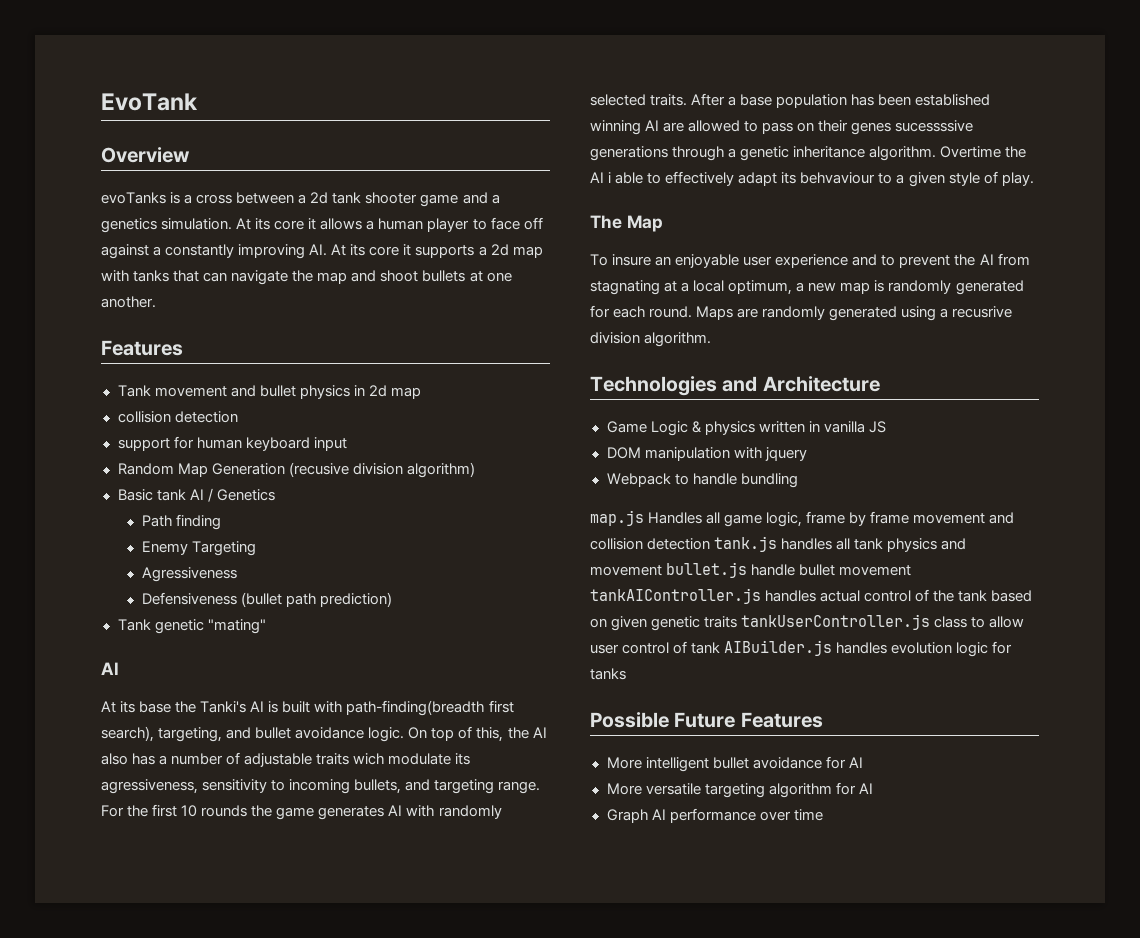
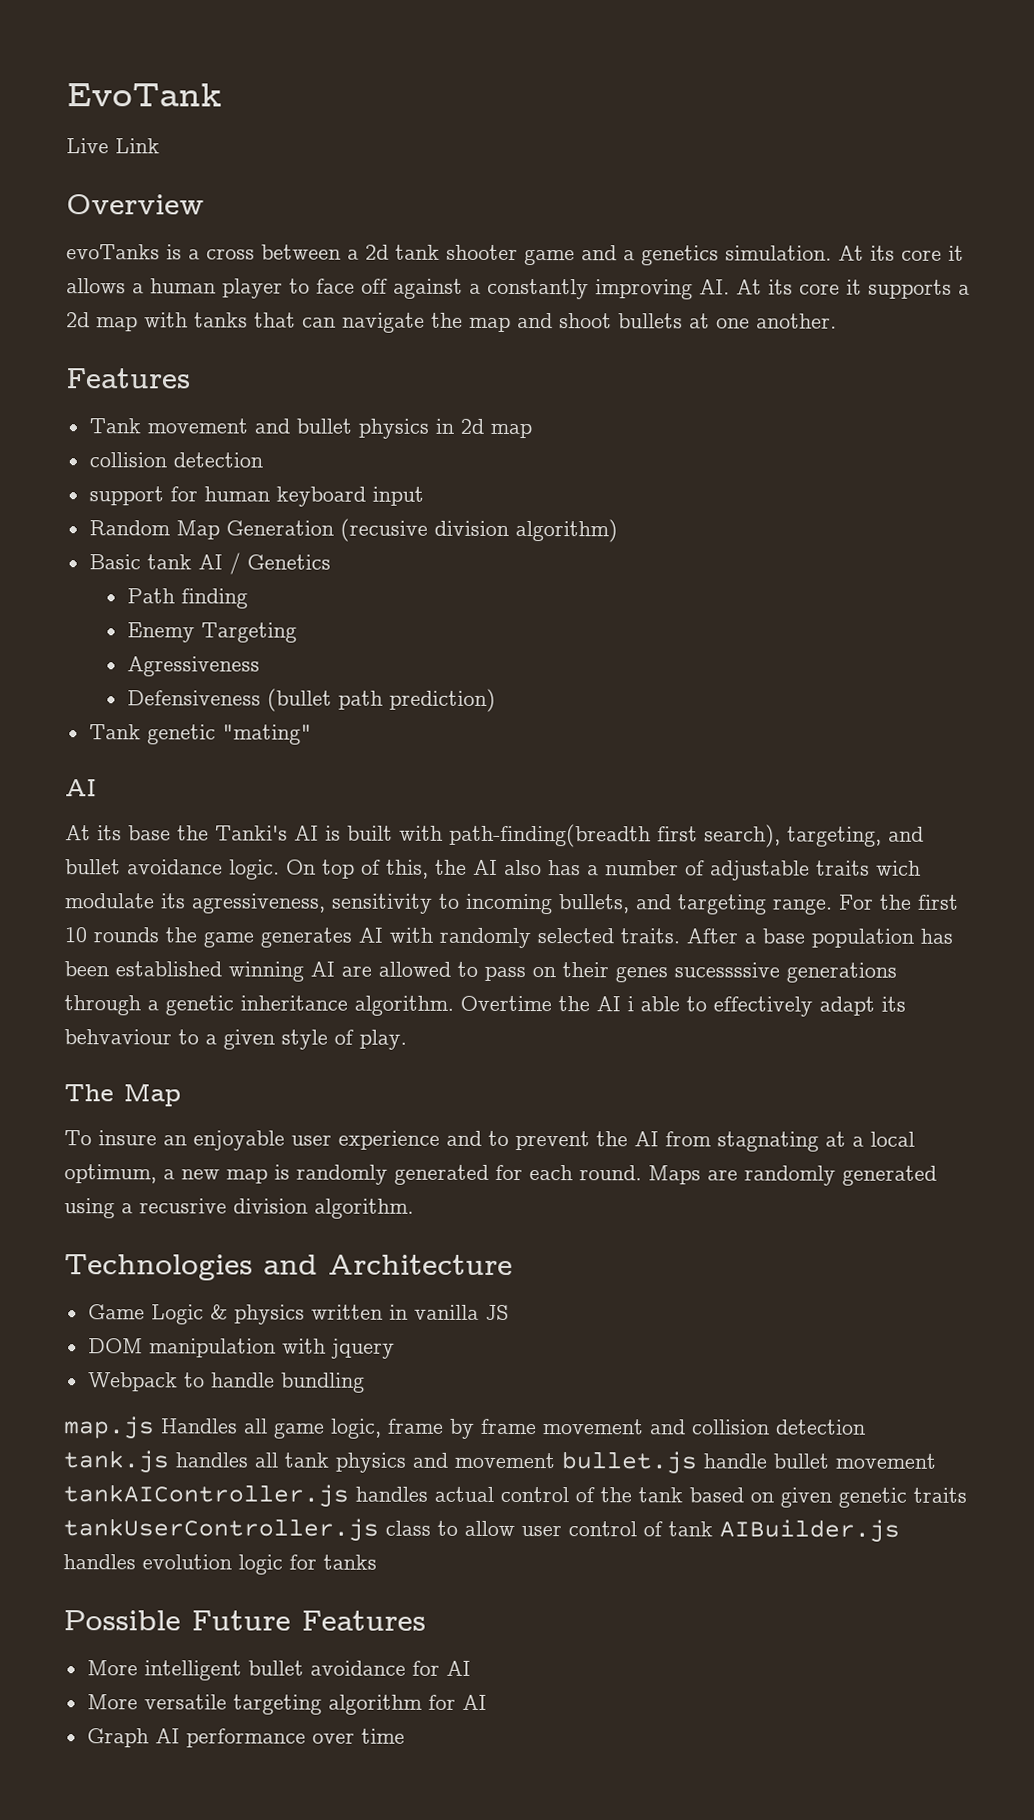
(198, 102) none -> [66,138,160,154] // Live Link

